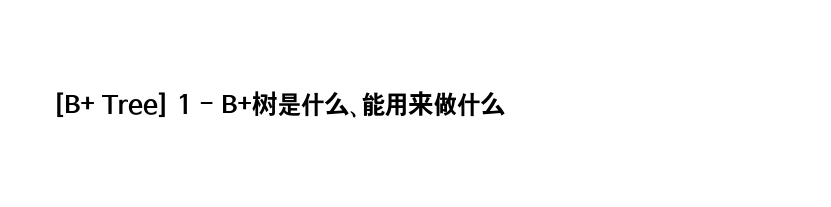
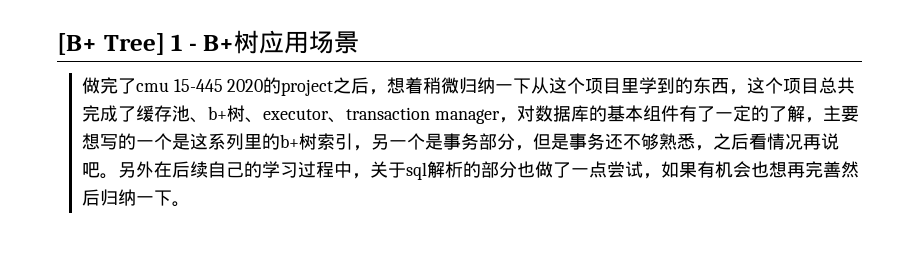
[277,91,506,118] 是什么、能用来做什么 -> [259,30,360,54] [81,77,856,96] [81,105,859,124] [81,133,839,151] [81,161,859,180] [81,189,190,207] 应用场景 // 做完了cmu 15-445 2020的project之后，想着稍微归纳一下从这个项目里学到的东西，这个项目总共完成了缓存池、b+树、executor、transaction manager，对数据库的基本组件有了一定的了解，主要想写的一个是这系列里的b+树索引，另一个是事务部分，但是事务还不够熟悉，之后看情况再说吧。另外在后续自己的学习过程中，关于sql解析的部分也做了一点尝试，如果有机会也想再完善然后归纳一下。

